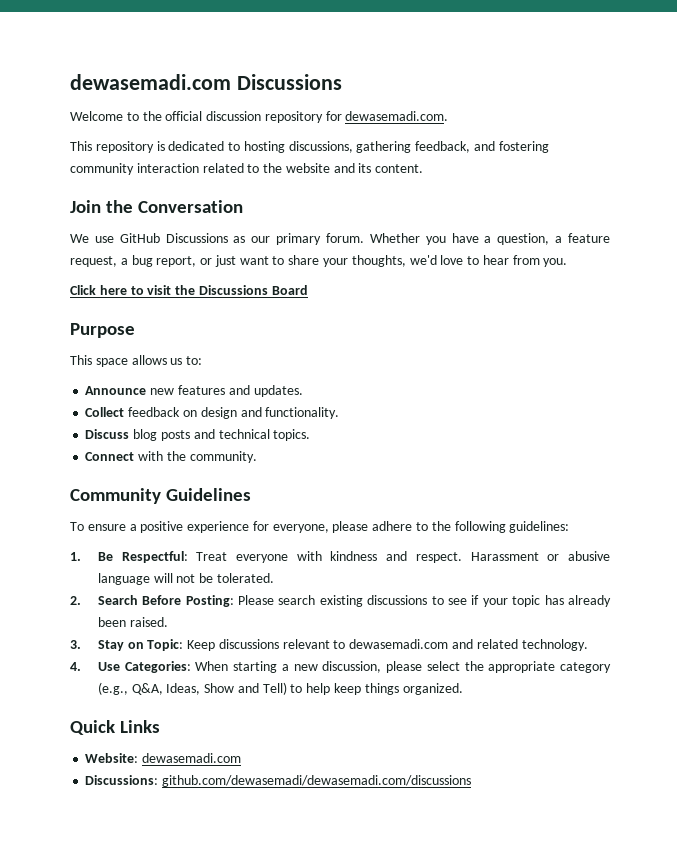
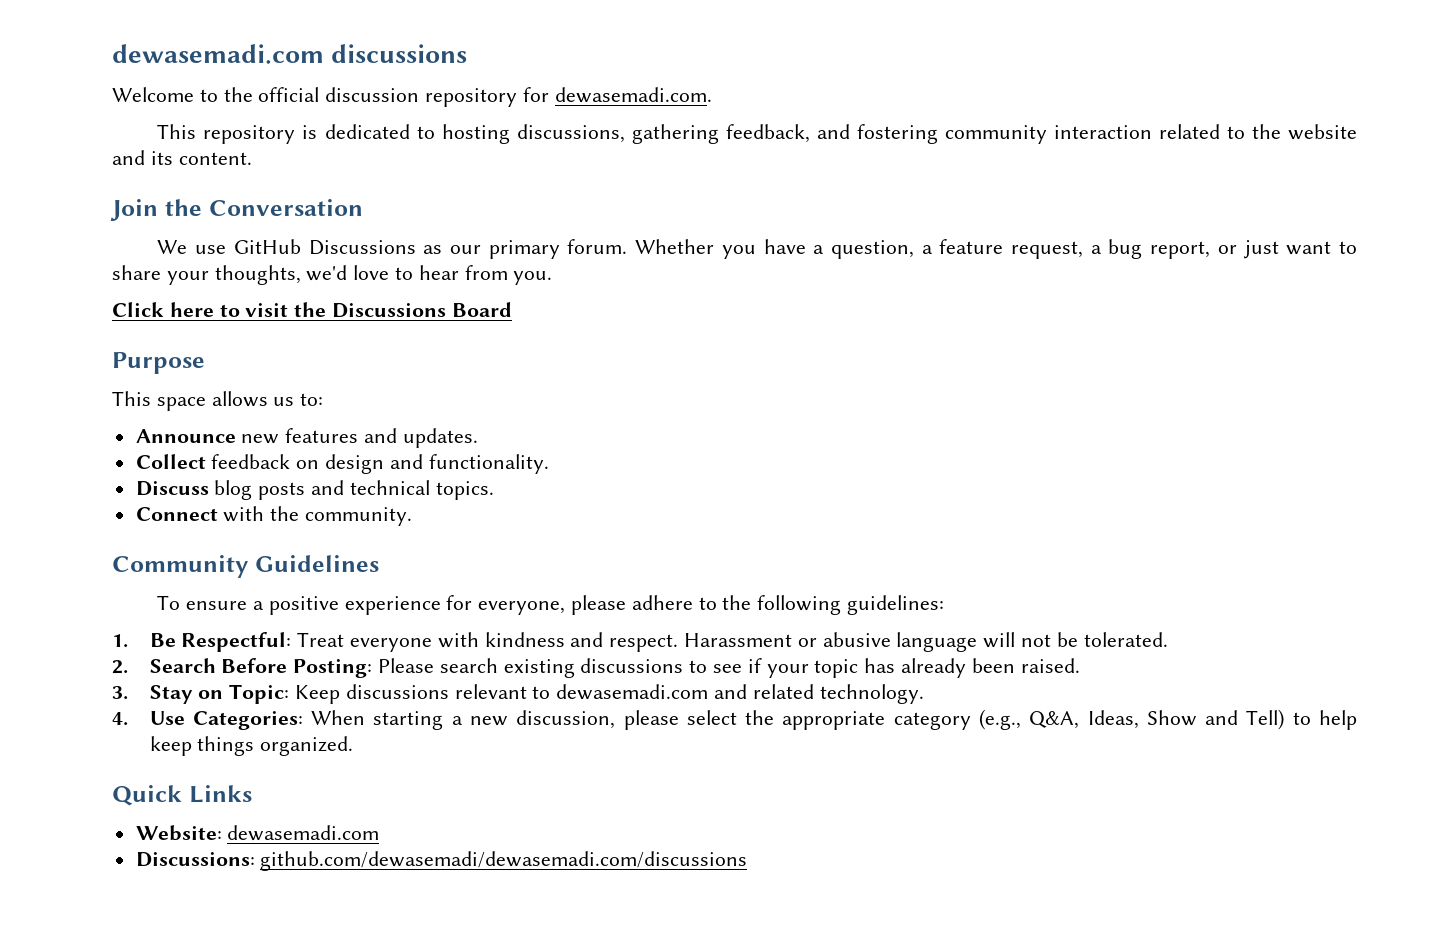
[70,74,342,90] dewasemadi.com Discussions -> [112,44,468,64] dewasemadi.com discussions

